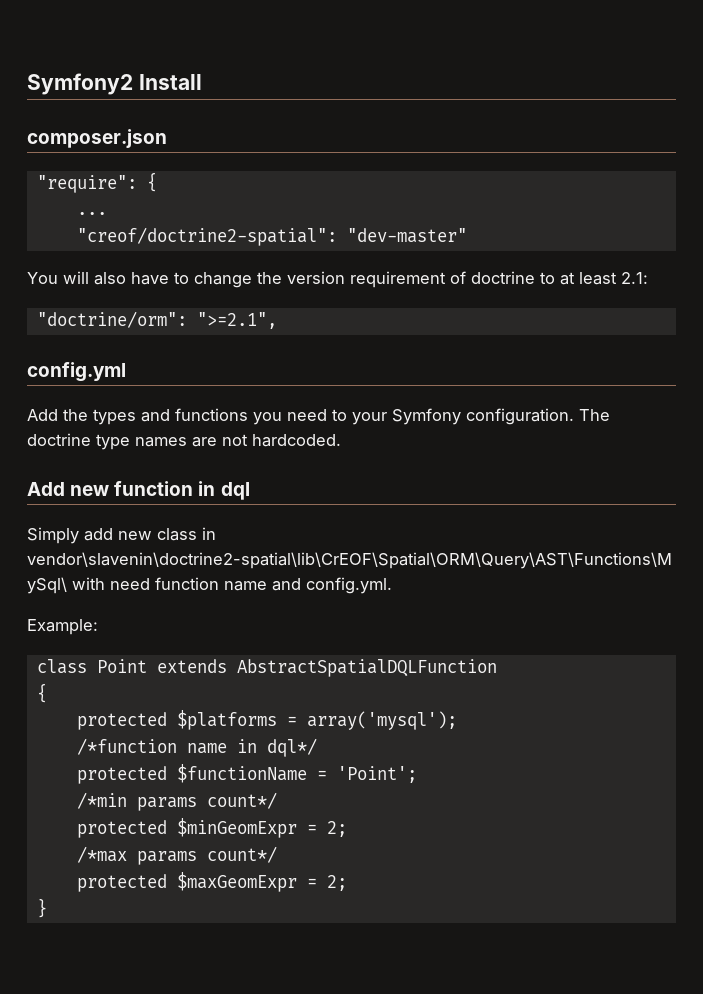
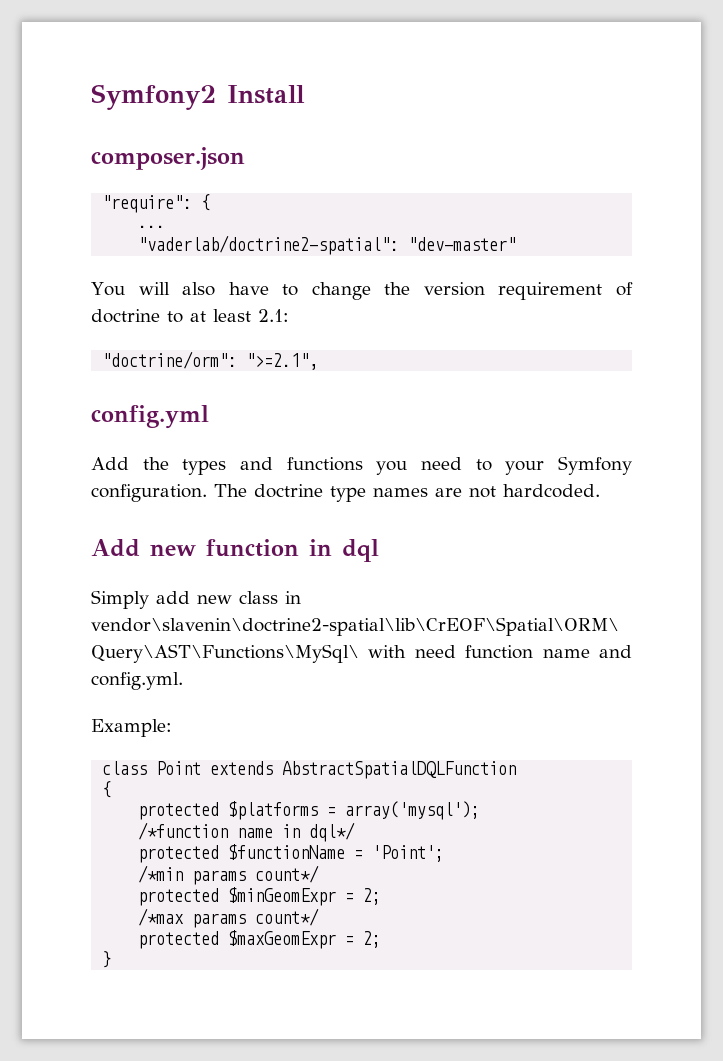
[76,227,337,246] "creof/doctrine2-spatial": -> [138,235,400,255] "vaderlab/doctrine2-spatial":

